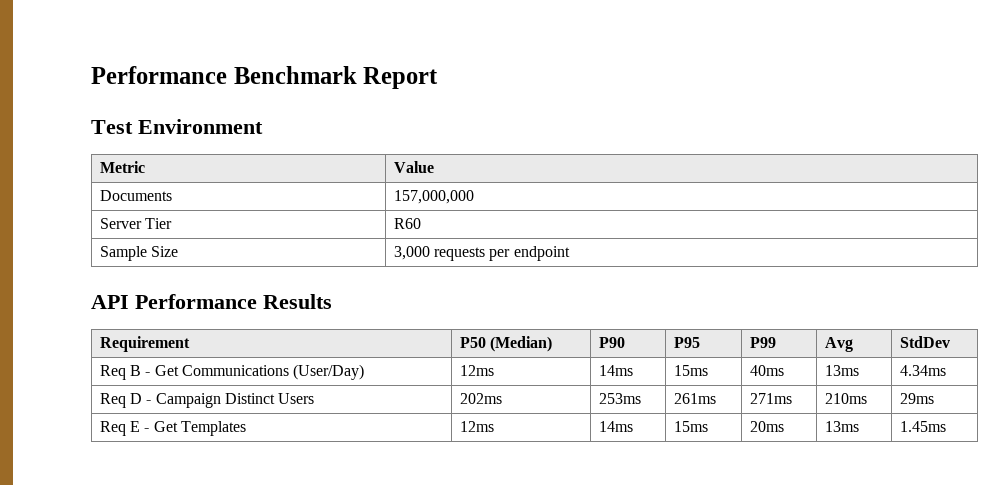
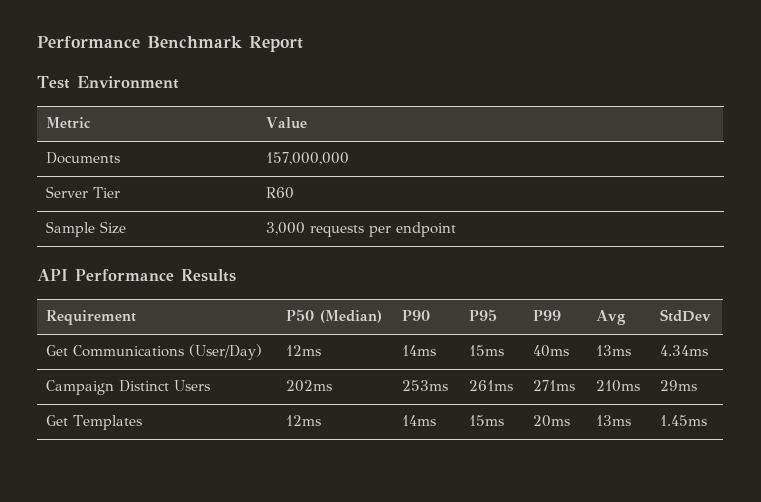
[99,365,151,380] Req B - -> (712, 315) none
[99,393,152,408] Req D - -> (709, 350) none
[99,421,150,436] Req E - -> (698, 385) none

